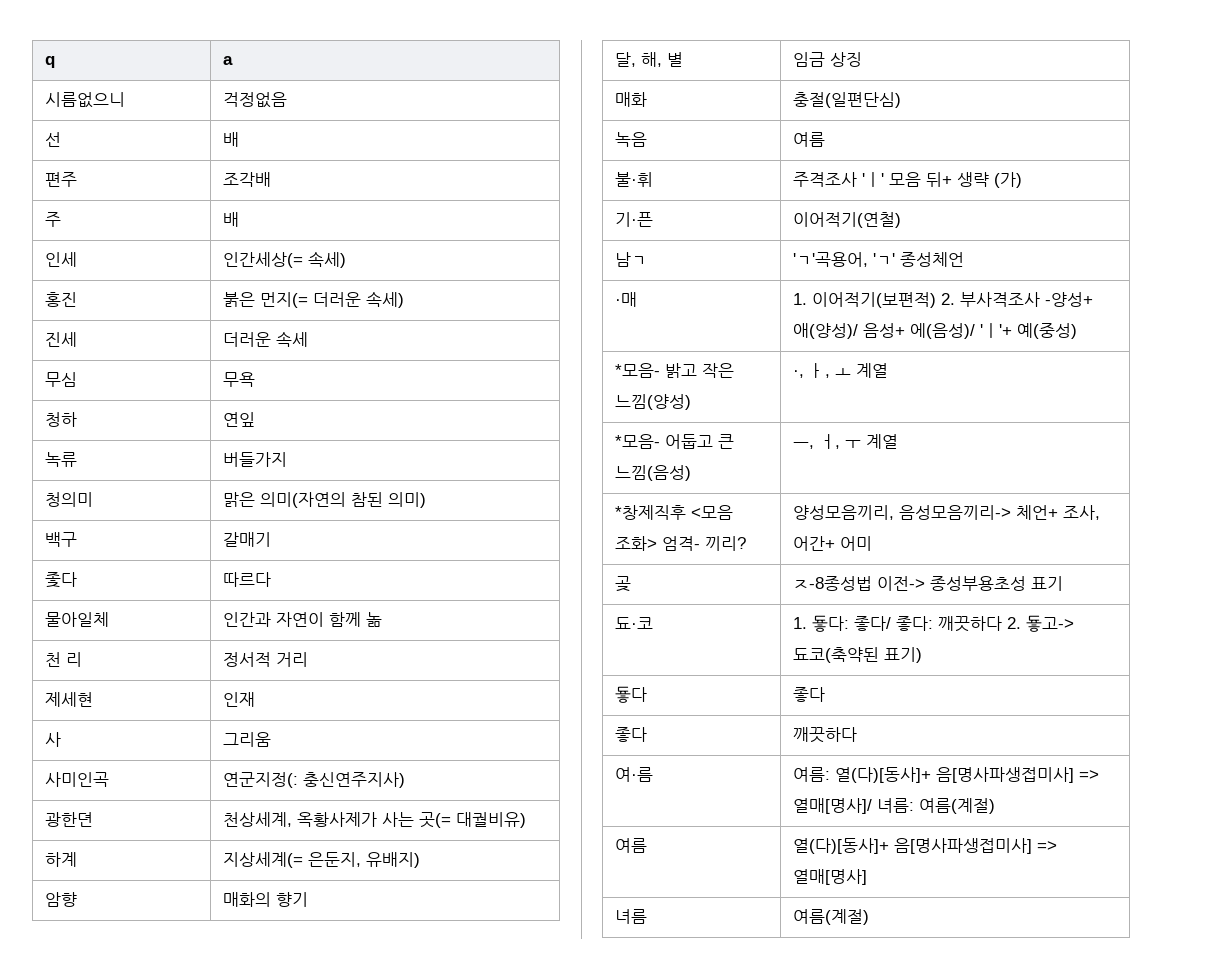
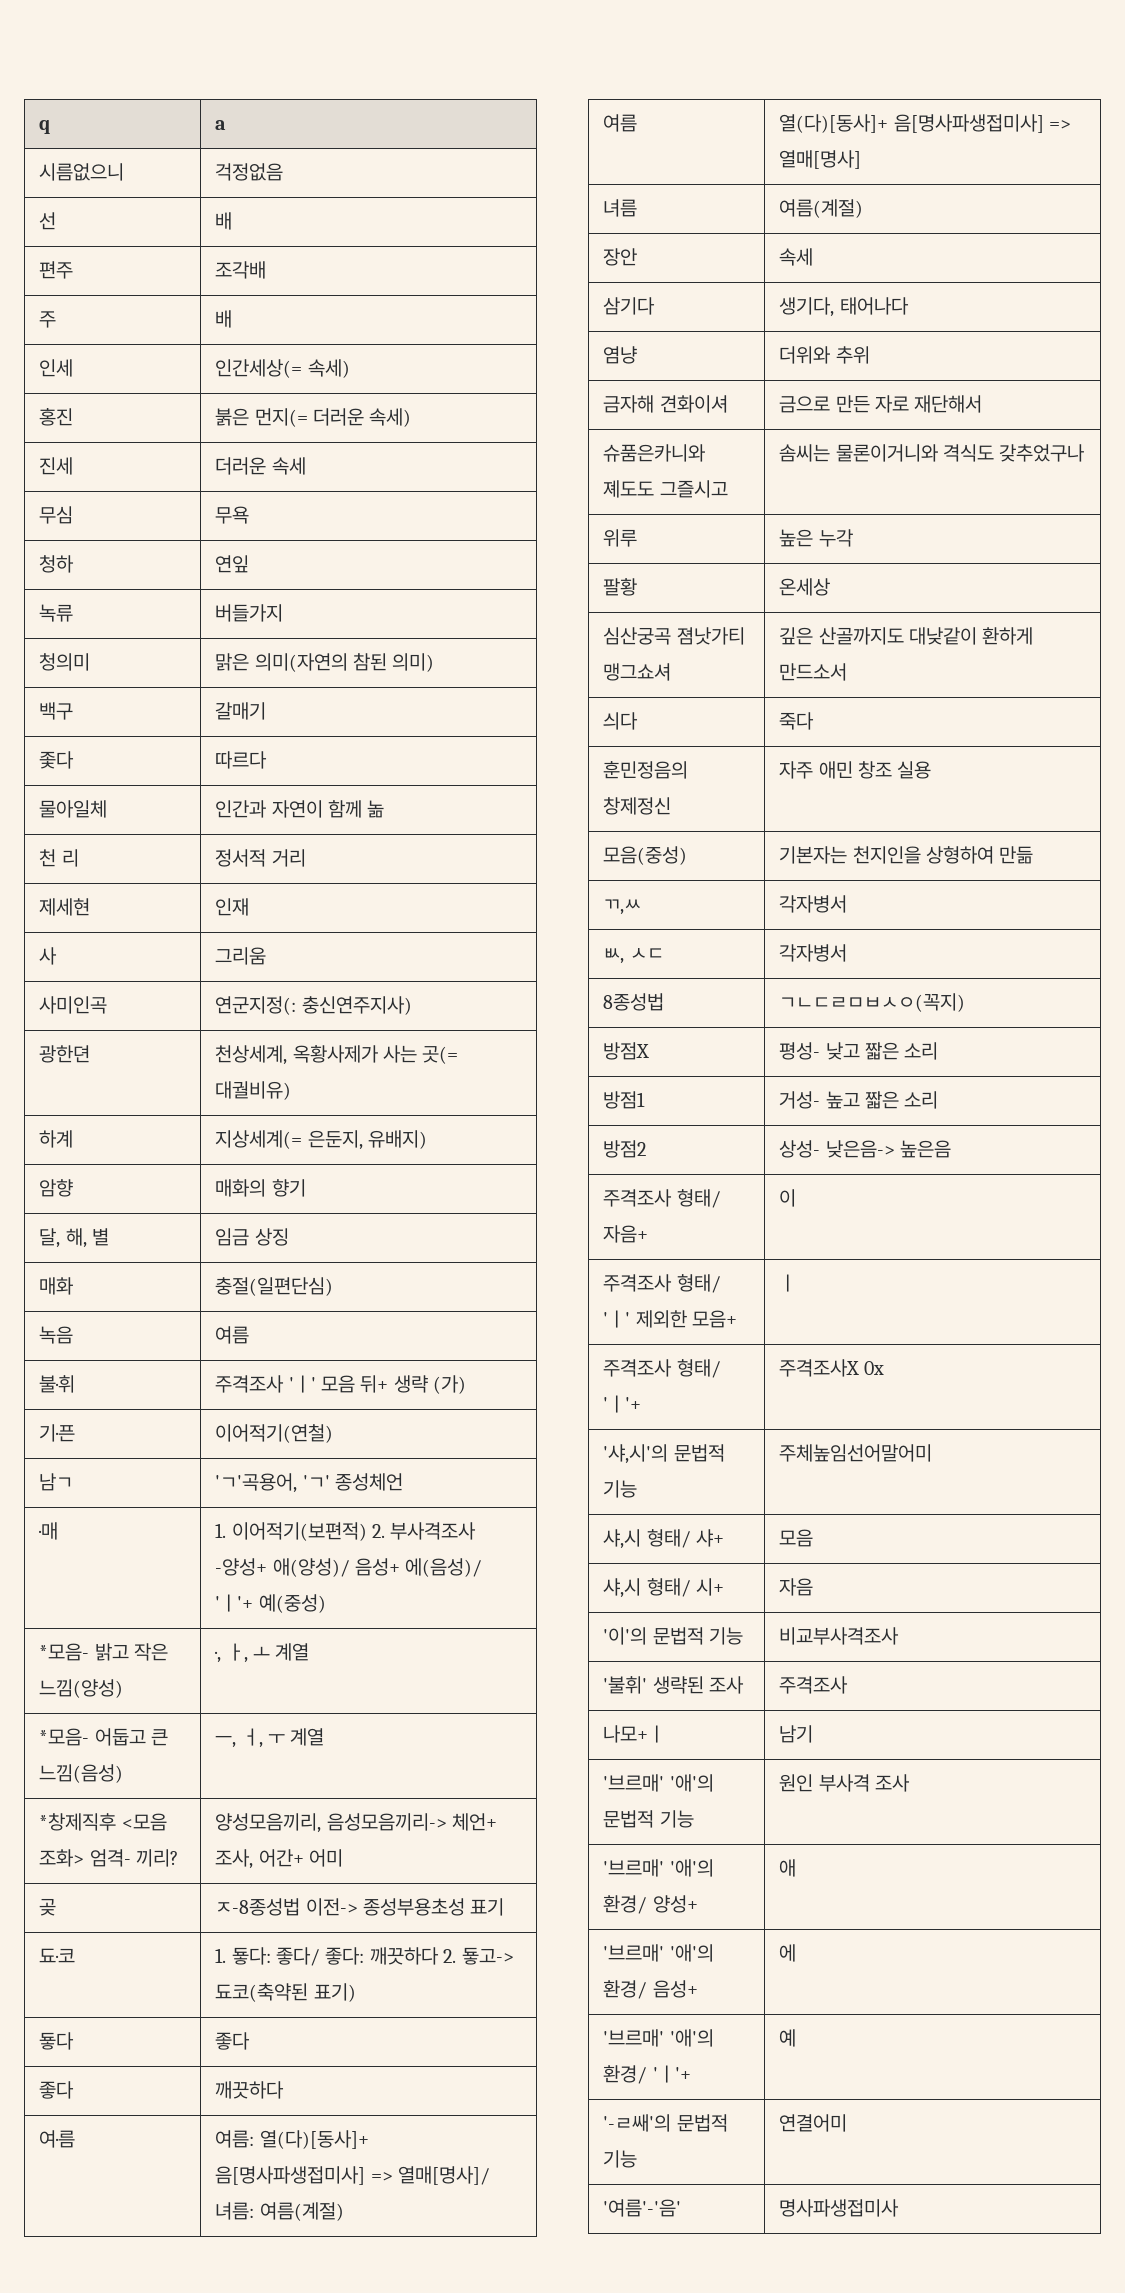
(870, 917) none -> [603,248,638,266] [779,248,814,266] [603,297,656,315] [779,297,909,317] [603,346,638,364] [779,346,870,364] [603,395,728,413] [779,395,983,413] [603,444,706,462] [603,480,728,498] [779,444,1085,462] [603,529,638,547] [779,529,853,547] [603,578,638,596] [779,578,831,596] [603,627,745,645] [603,663,672,681] [779,627,1034,645] [779,663,848,681] [603,712,639,730] [779,712,815,730] [603,761,689,779] [603,797,672,815] [779,761,932,779] [603,846,688,865] [779,846,1034,864] [603,899,642,915] [779,895,848,913] [603,948,664,964] [779,944,848,962] [603,993,665,1011] [779,993,966,1012] [603,1042,650,1060] [779,1042,939,1060] [603,1091,646,1109] [779,1091,939,1109] [603,1140,647,1158] [779,1140,952,1158] [603,1189,721,1208] [603,1225,649,1243] [779,1189,797,1207] [603,1274,721,1293] [603,1310,738,1328] [779,1274,797,1292] [603,1359,721,1378] [603,1395,642,1413] [779,1359,884,1377] [603,1444,725,1464] [603,1480,638,1498] [779,1444,933,1462] [603,1529,725,1549] [779,1529,814,1547] [603,1578,725,1598] [779,1578,814,1596] [603,1627,744,1645] [779,1627,900,1645] [603,1676,745,1694] [779,1676,849,1694] [603,1725,666,1743] [779,1725,814,1743] [603,1774,714,1792] [603,1810,694,1828] [779,1774,911,1792] [603,1859,714,1877] [603,1895,698,1914] [779,1859,797,1877] [603,1944,714,1962] [603,1980,698,1999] [779,1944,797,1962] [603,2029,714,2047] [603,2065,691,2084] [779,2029,797,2047] [603,2114,728,2132] [603,2150,638,2168] [779,2114,848,2132] [603,2199,682,2217] [779,2199,900,2217] // 장안 | 속세 // 삼기다 | 생기다, 태어나다 // 염냥 | 더위와 추위 // 금자해 견화이셔 | 금으로 만든 자로 재단해서 // 슈품은카니와 졔도도 그즐시고 | 솜씨는 물론이거니와 격식도 갖추었구나 // 위루 | 높은 누각 // 팔황 | 온세상 // 심산궁곡 졈낫가티 맹그쇼셔 | 깊은 산골까지도 대낮같이 환하게 만드소서 // 싀다 | 죽다 // 훈민정음의 창제정신 | 자주 애민 창조 실용 // 모음(중성) | 기본자는 천지인을 상형하여 만듦 // ㄲ,ㅆ | 각자병서 // ㅄ, ㅅㄷ | 각자병서 // 8종성법 | ㄱㄴㄷㄹㅁㅂㅅㅇ(꼭지) // 방점X | 평성- 낮고 짧은 소리 // 방점1 | 거성- 높고 짧은 소리 // 방점2 | 상성- 낮은음-> 높은음 // 주격조사 형태/ 자음+ | 이 // 주격조사 형태/ 'ㅣ' 제외한 모음+ | ㅣ // 주격조사 형태/ 'ㅣ'+ | 주격조사X 0x // '샤,시'의 문법적 기능 | 주체높임선어말어미 // 샤,시 형태/ 샤+ | 모음 // 샤,시 형태/ 시+ | 자음 // '이'의 문법적 기능 | 비교부사격조사 // '불휘' 생략된 조사 | 주격조사 // 나모+ㅣ | 남기 // '브르매' '애'의 문법적 기능 | 원인 부사격 조사 // '브르매' '애'의 환경/ 양성+ | 애 // '브르매' '애'의 환경/ 음성+ | 에 // '브르매' '애'의 환경/ 'ㅣ'+ | 예 // '-ㄹ쌔'의 문법적 기능 | 연결어미 // '여름'-'음' | 명사파생접미사

